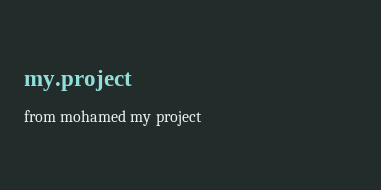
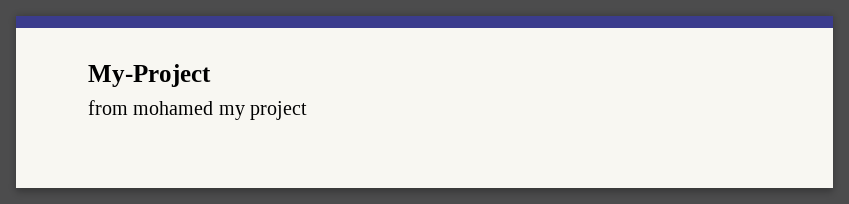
[24,70,132,91] my.project -> [88,64,211,87] My-Project

